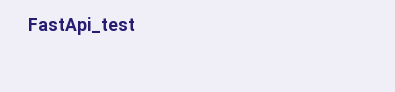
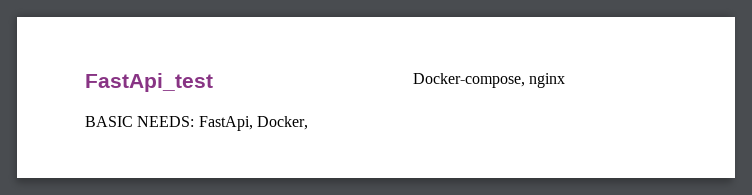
(135, 26) none -> [85,116,308,131] [413,73,566,88] // BASIC NEEDS: FastApi, Docker, Docker-compose, nginx

